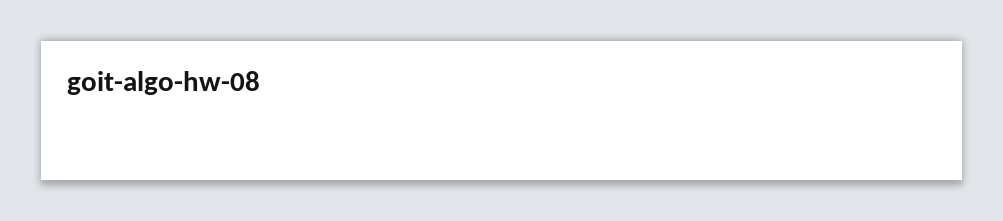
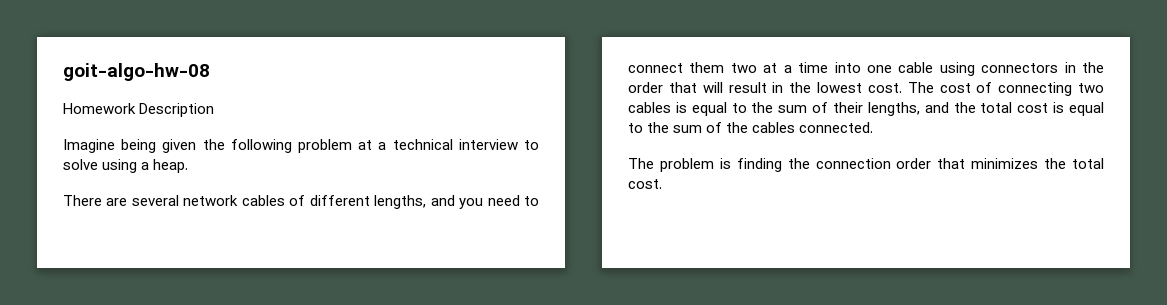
(260, 83) none -> [63,103,215,117] [63,139,539,153] [63,159,189,173] [63,195,539,209] [628,62,1104,76] [628,82,1104,96] [628,102,1104,116] [628,122,874,133] [628,158,1104,172] [628,179,662,189] // Homework Description // Imagine being given the following problem at a technical interview to solve using a heap. // There are several network cables of different lengths, and you need to connect them two at a time into one cable using connectors in the order that will result in the lowest cost. The cost of connecting two cables is equal to the sum of their lengths, and the total cost is equal to the sum of the cables connected. // The problem is finding the connection order that minimizes the total cost.

